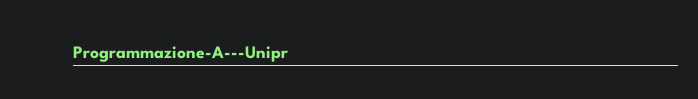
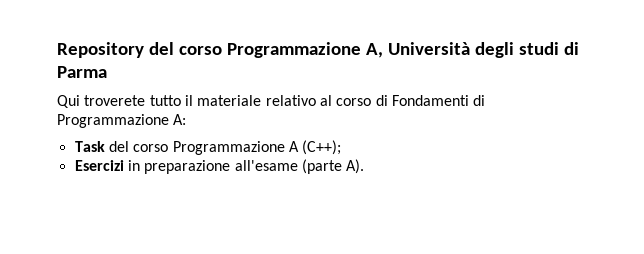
[73,46,288,62] Programmazione-A---Unipr -> [57,42,579,58] [57,66,107,78] [57,95,486,108] [57,114,187,128] [74,140,342,155] [74,159,365,174] Repository del corso Programmazione A, Università degli studi di Parma // Qui troverete tutto il materiale relativo al corso di Fondamenti di Programmazione A: // Task del corso Programmazione A (C++); // Esercizi in preparazione all'esame (parte A).

